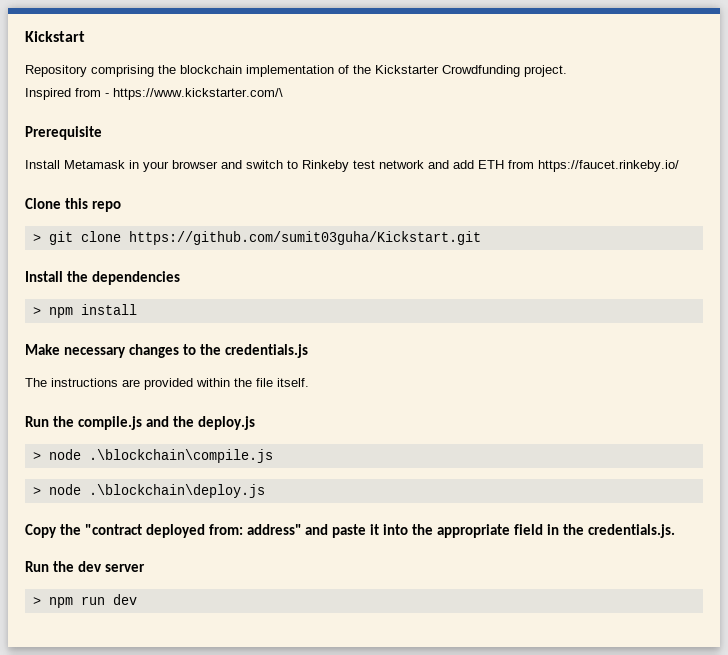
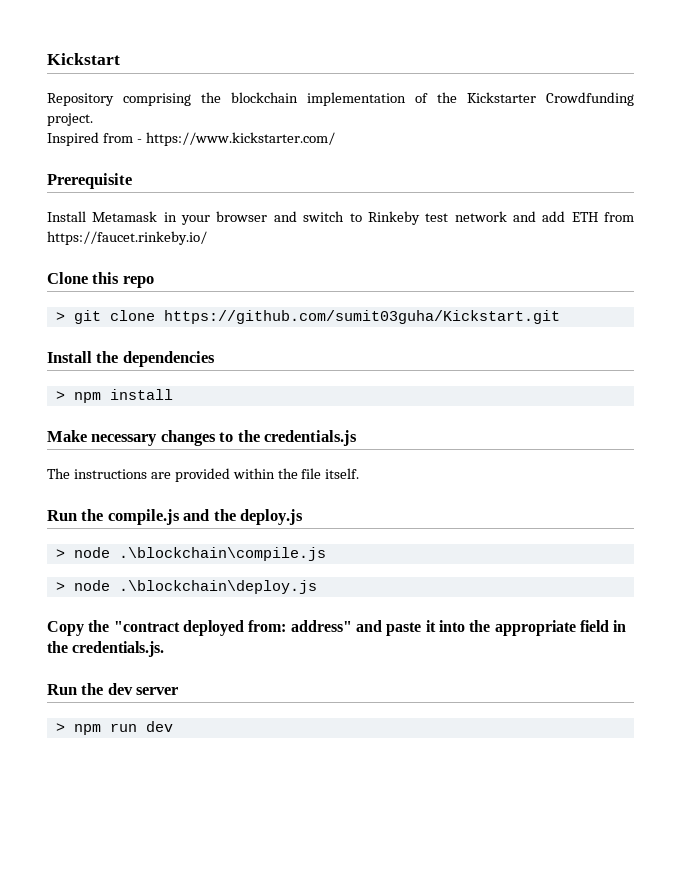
[113,88,283,100] https://www.kickstarter.com/\ -> [145,132,335,146] https://www.kickstarter.com/

